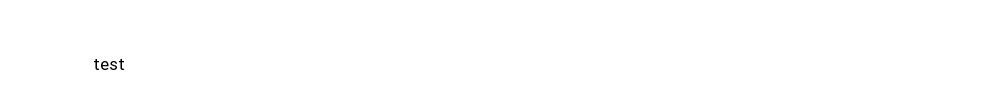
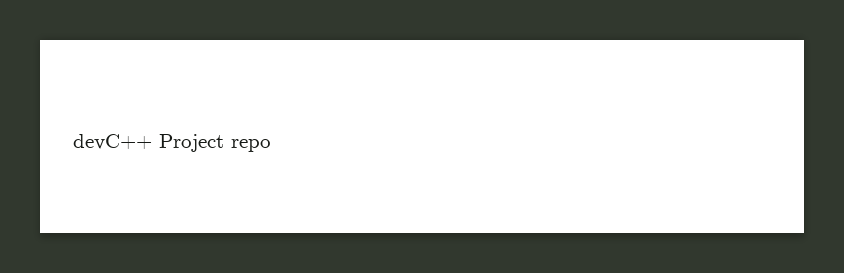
[93,59,125,70] test -> [73,134,271,152] devC++ Project repo

